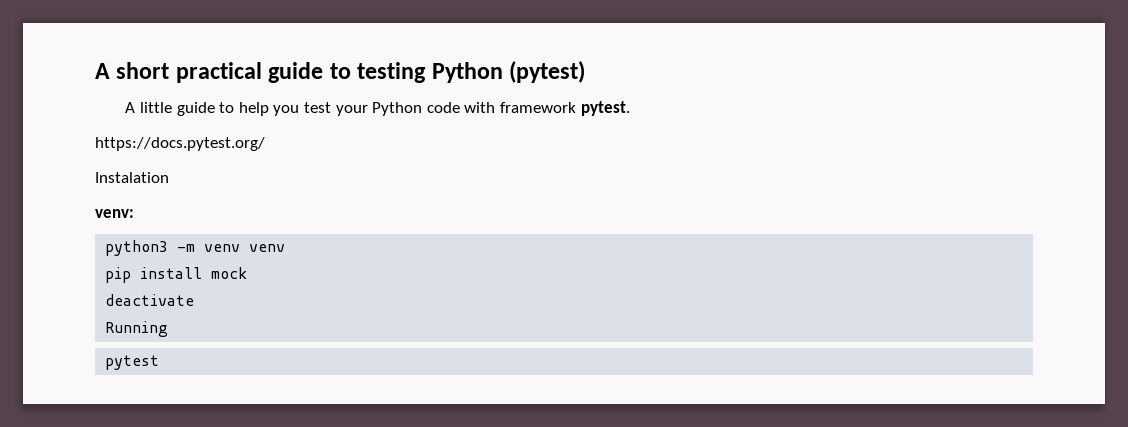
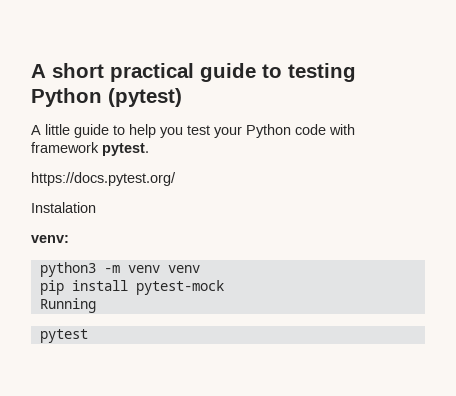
[211,267,248,279] [105,294,195,306] mock // deactivate -> [135,280,224,295] pytest-mock

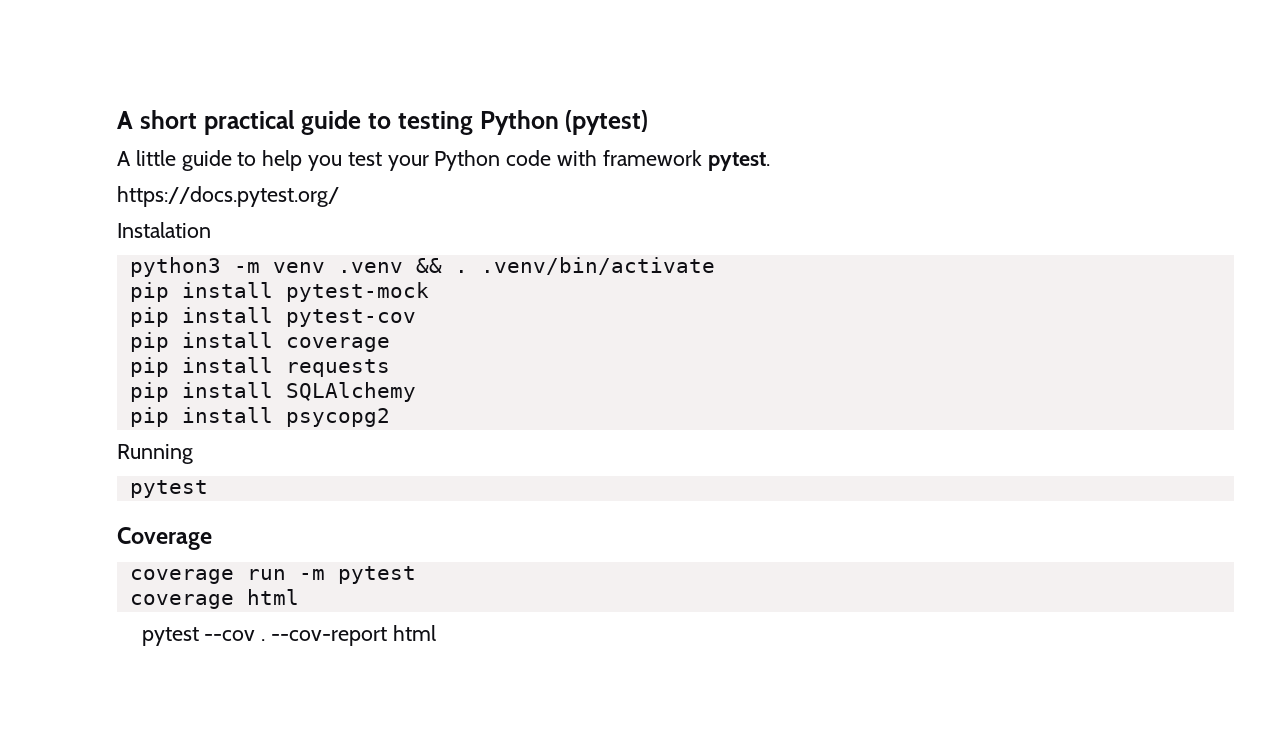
[31,235,69,243] // venv: -> (211, 230) none
[167,265,200,273] venv -> [337,257,715,275] .venv && . .venv/bin/activate
[39,298,96,313] [39,329,88,343] Running // pytest -> [129,307,416,327] [129,332,390,352] [129,357,390,377] [129,382,416,402] [129,407,390,427] [117,444,193,464] [129,480,208,498] [117,527,212,550] [129,566,416,584] [129,589,299,609] [141,625,436,646] pip install pytest-cov // pip install coverage // pip install requests // pip install SQLAlchemy // pip install psycopg2 // Running // pytest // Coverage // coverage run -m pytest // coverage html // pytest --cov . --cov-report html

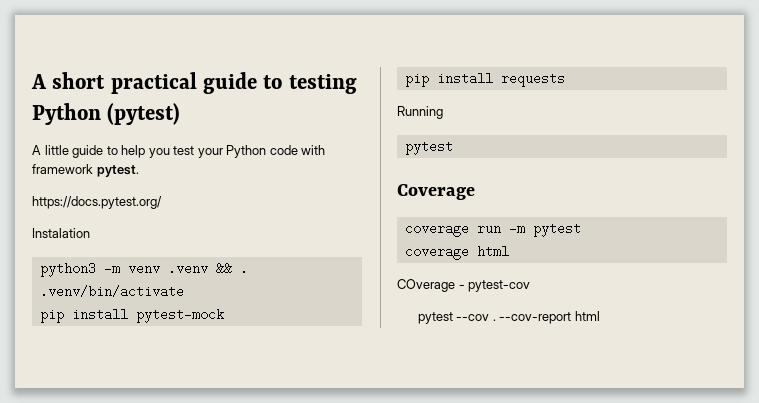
[285,309,416,327] [129,332,390,352] [129,357,390,377] [129,382,416,402] [129,407,390,427] pytest-cov // pip install coverage // pip install requests // pip install SQLAlchemy // pip install psycopg2 -> [500,72,565,87] requests
(299, 597) none -> [397,279,531,292] // COverage - pytest-cov

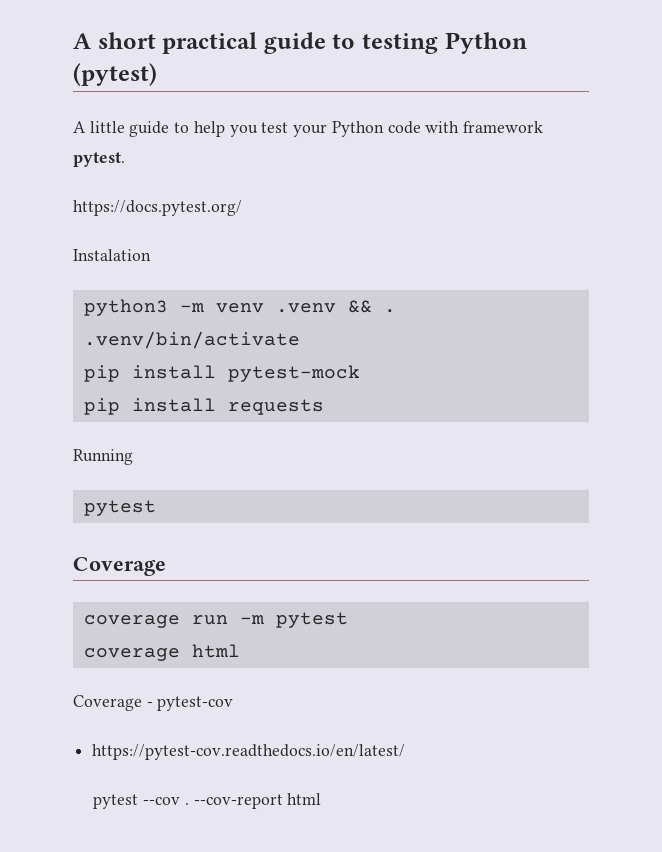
[397,279,455,292] COverage -> [73,695,142,711] Coverage
(531, 286) none -> [92,744,406,760] // https://pytest-cov.readthedocs.io/en/latest/

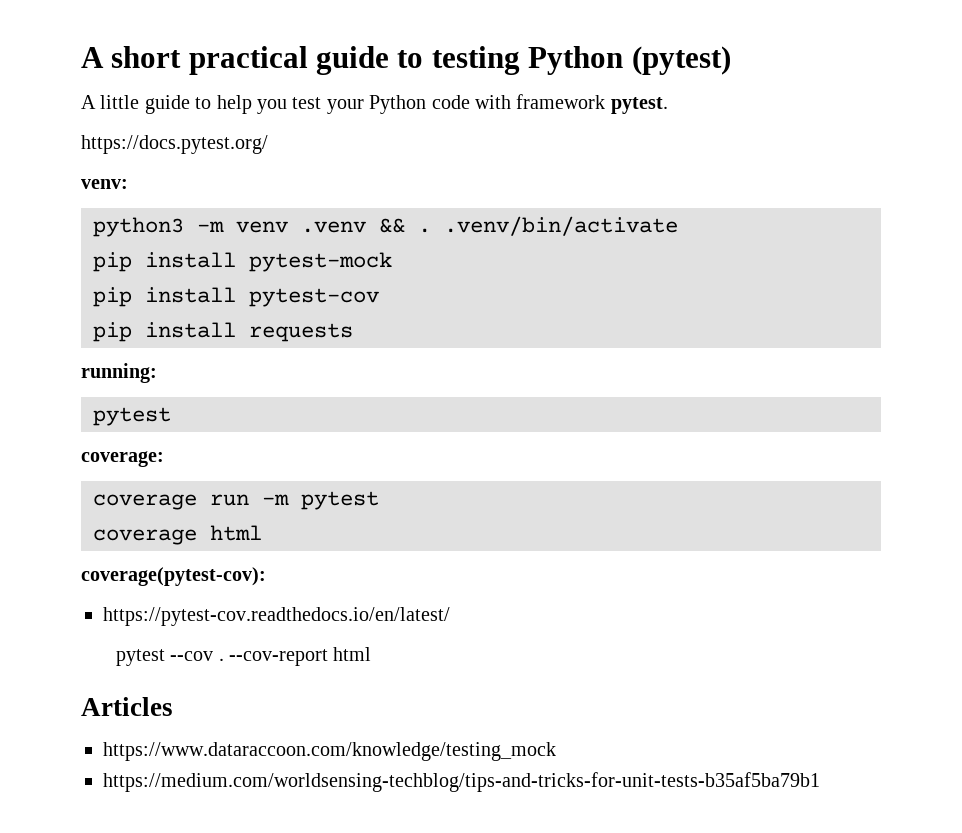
[73,249,151,261] Instalation -> [81,179,128,189] venv:
(360, 373) none -> [93,287,379,307] // pip install pytest-cov
[73,449,133,465] [83,500,156,516] [73,557,166,576] Running // pytest // Coverage -> [81,363,157,383] [93,407,171,426] [81,451,164,467] running: // pytest // coverage:
[73,695,234,711] Coverage - pytest-cov -> [81,567,266,586] coverage(pytest-cov):
(322, 799) none -> [81,697,173,716] [103,742,556,761] [103,772,820,792] // Articles // https://www.dataraccoon.com/knowledge/testing_mock // https://medium.com/worldsensing-techblog/tips-and-tricks-for-unit-tests-b35af5ba79b1

